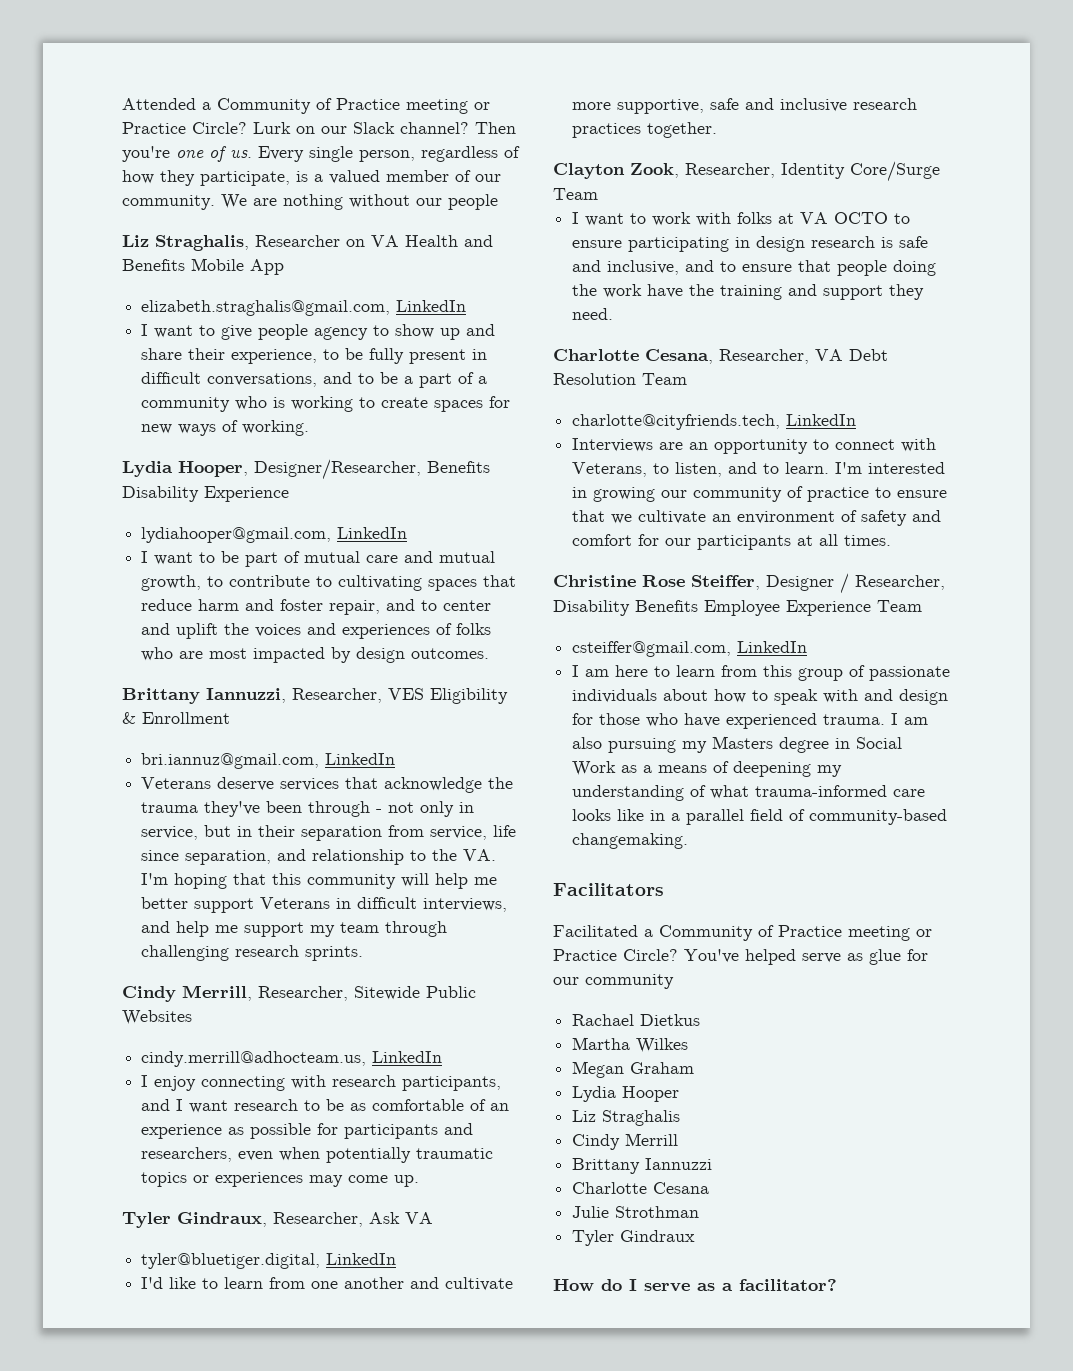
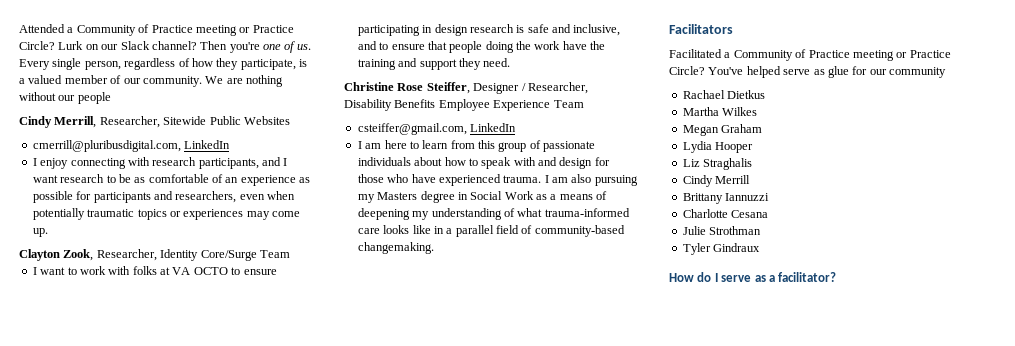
[122,235,493,251] [122,258,284,275] [141,300,467,316] [141,324,496,340] [141,348,488,364] [141,372,488,388] [141,396,511,412] [141,420,310,436] [122,459,490,480] [122,486,289,502] [141,527,408,543] [141,551,496,567] [141,575,517,591] [141,599,492,615] [141,623,492,639] [141,647,490,663] [122,688,508,704] [122,712,230,724] [141,753,396,769] [141,777,514,793] [141,801,475,817] [141,825,517,841] [141,849,497,865] [141,873,498,889] [141,897,508,913] [141,921,448,937] [141,945,364,961] // Liz Straghalis, Researcher on VA Health and Benefits Mobile App // elizabeth.straghalis@gmail.com, LinkedIn // I want to give people agency to show up and share their experience, to be fully present in difficult conversations, and to be a part of a community who is working to create spaces for new ways of working. // Lydia Hooper, Designer/Researcher, Benefits Disability Experience // lydiahooper@gmail.com, LinkedIn // I want to be part of mutual care and mutual growth, to contribute to cultivating spaces that reduce harm and foster repair, and to center and uplift the voices and experiences of folks who are most impacted by design outcomes. // Brittany Iannuzzi, Researcher, VES Eligibility & Enrollment // bri.iannuz@gmail.com, LinkedIn // Veterans deserve services that acknowledge the trauma they've been through - not only in service, but in their separation from service, life since separation, and relationship to the VA. I'm hoping that this community will help me better support Veterans in difficult interviews, and help me support my team through challenging research sprints. -> (111, 98) none
[141,1051,367,1067] cindy.merrill@adhocteam.us, -> [32,140,181,152] cmerrill@pluribusdigital.com,
[122,1212,433,1228] [141,1253,397,1269] [141,1277,514,1291] [572,98,918,114] [572,122,718,138] // Tyler Gindraux, Researcher, Ask VA // tyler@bluetiger.digital, LinkedIn // I'd like to learn from one another and cultivate more supportive, safe and inclusive research practices together. -> (48, 232) none
[553,349,888,364] [553,373,687,385] [572,414,857,430] [572,438,937,454] [572,462,946,477] [572,486,948,502] [572,510,942,526] [572,534,892,550] // Charlotte Cesana, Researcher, VA Debt Resolution Team // charlotte@cityfriends.tech, LinkedIn // Interviews are an opportunity to connect with Veterans, to listen, and to learn. I'm interested in growing our community of practice to ensure that we cultivate an environment of safety and comfort for our participants at all times. -> (511, 62) none

